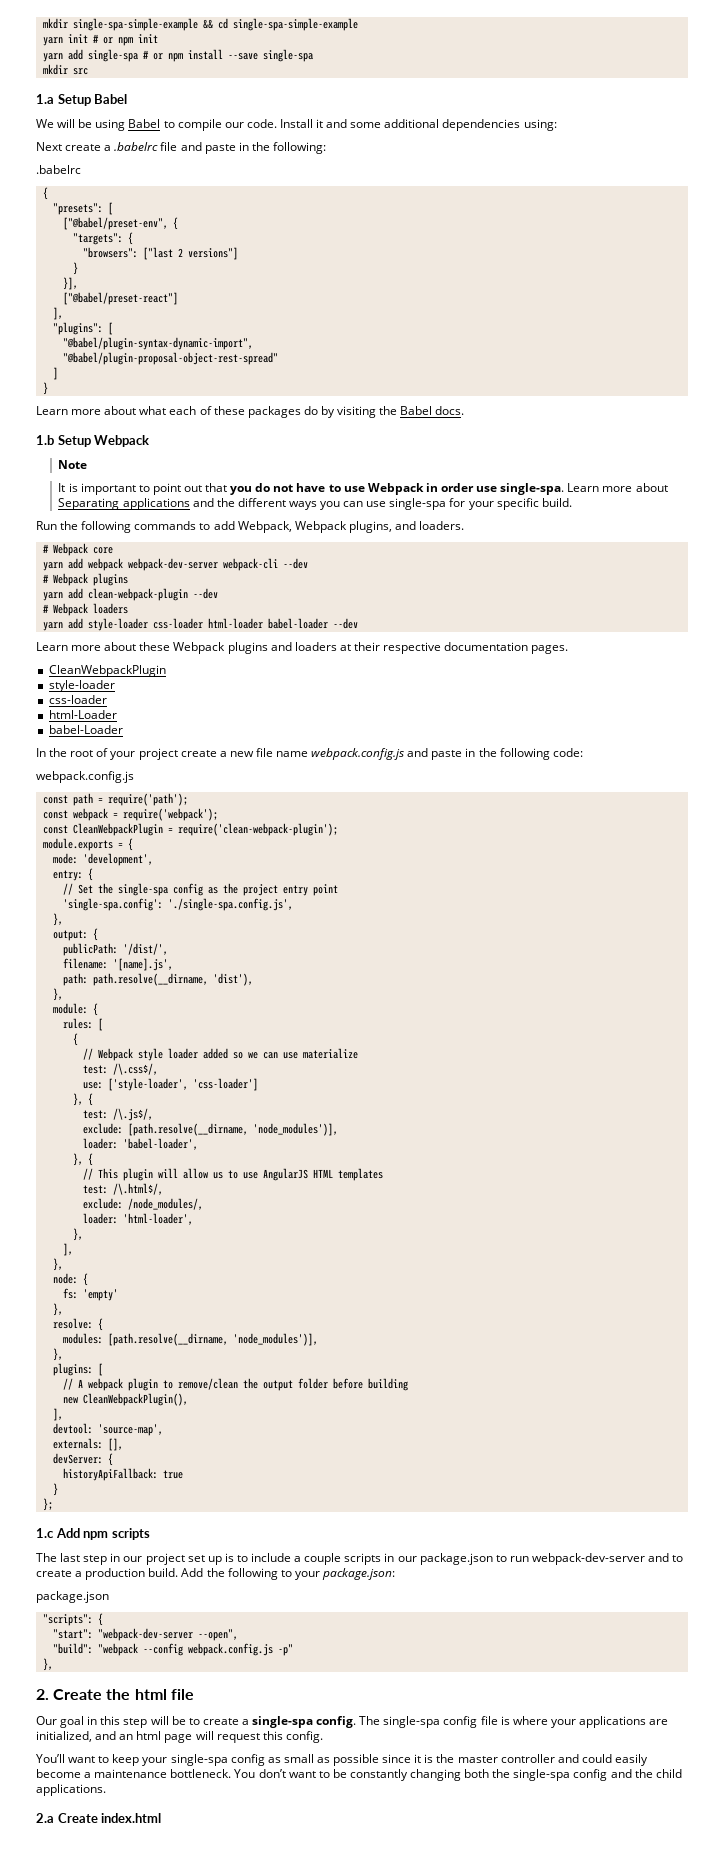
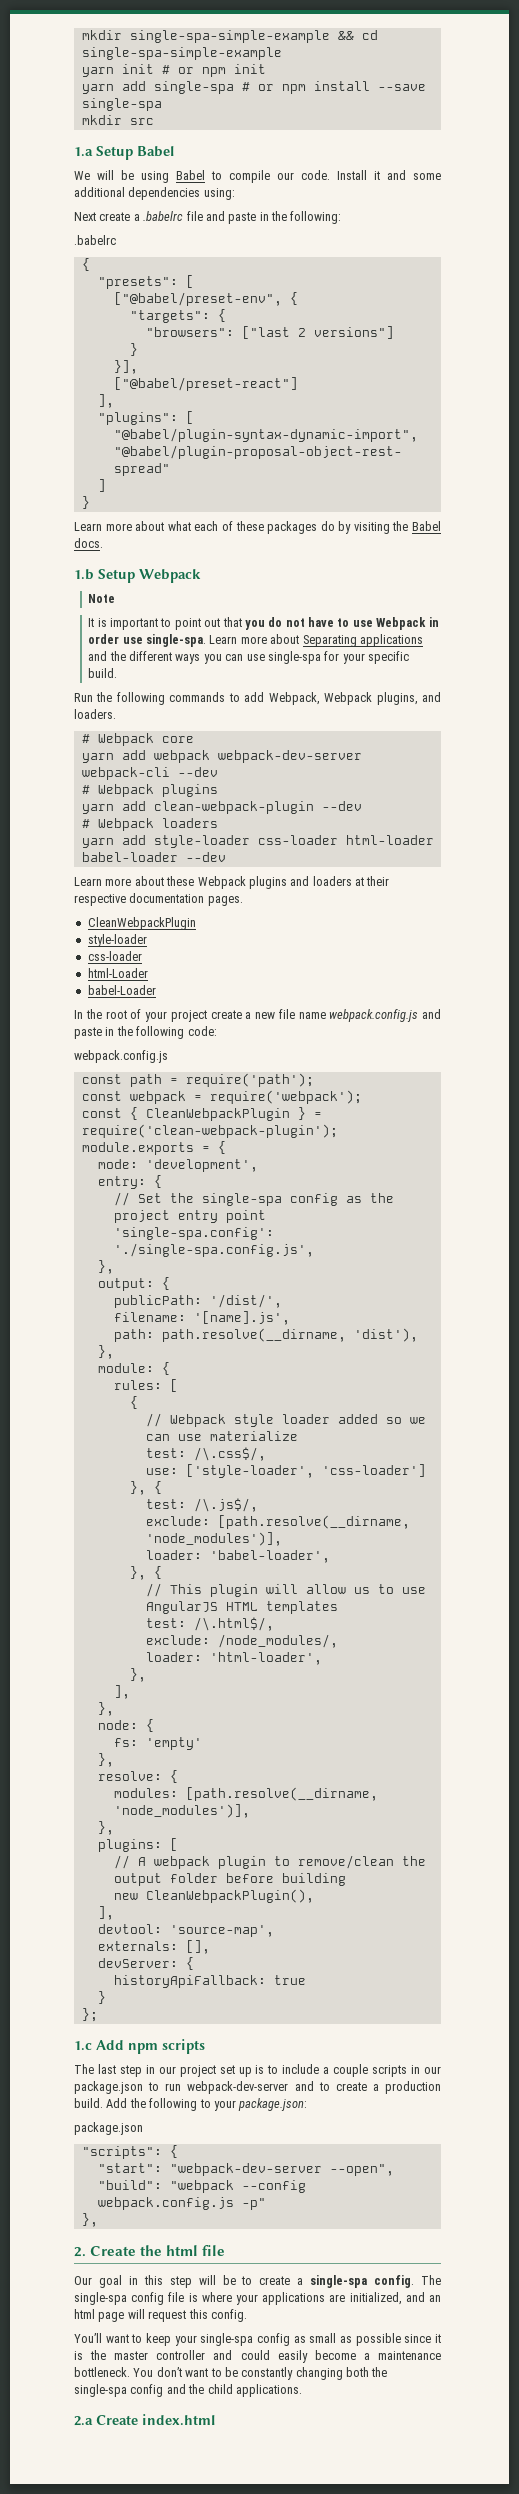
[72,823,163,836] CleanWebpackPlugin -> [129,1107,306,1121] { CleanWebpackPlugin }

